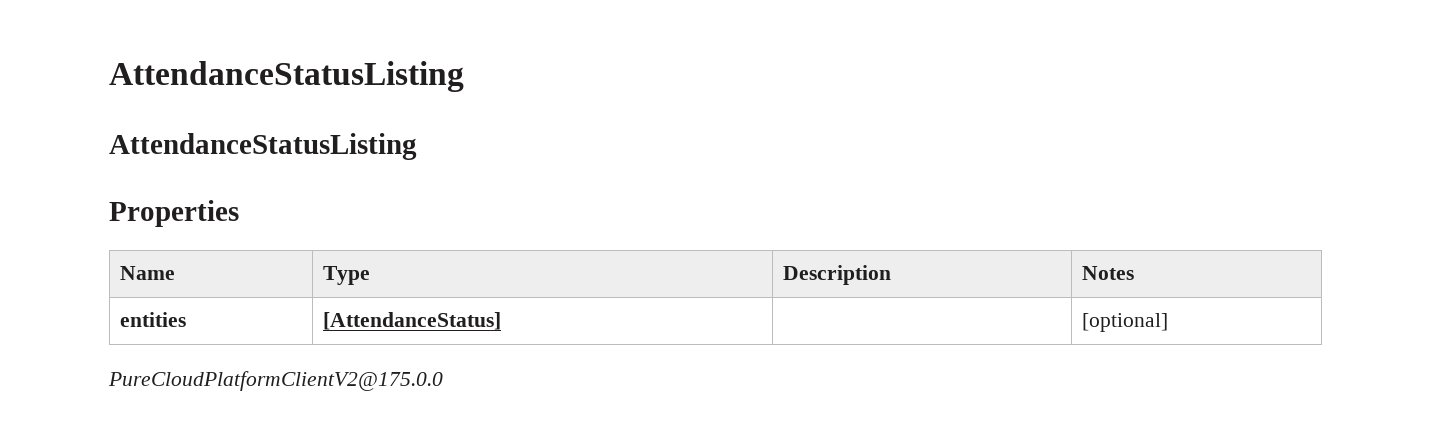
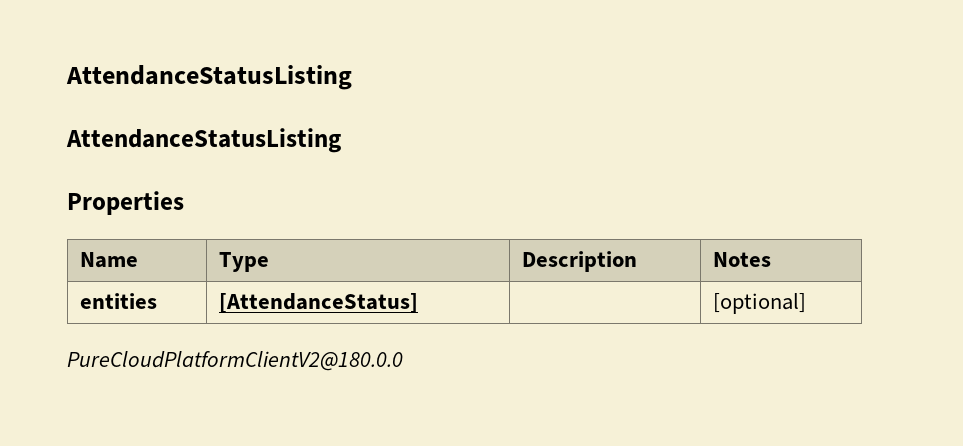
[108,371,443,391] PureCloudPlatformClientV2@175.0.0 -> [67,351,403,371] PureCloudPlatformClientV2@180.0.0

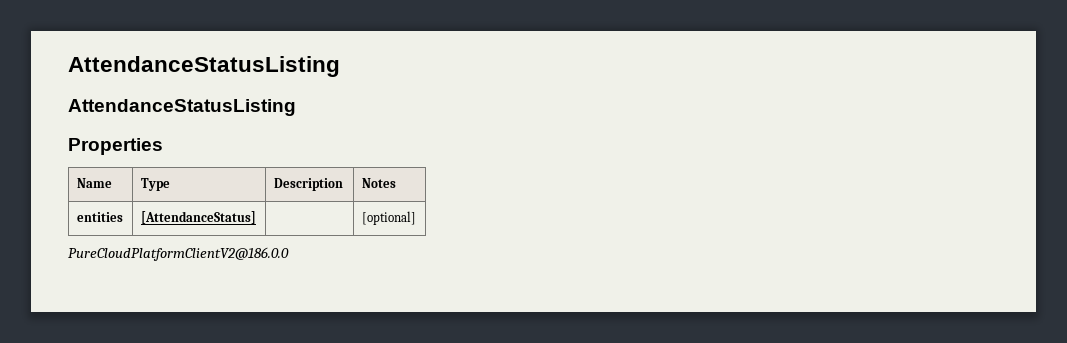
[67,351,403,371] PureCloudPlatformClientV2@180.0.0 -> [68,247,289,261] PureCloudPlatformClientV2@186.0.0

